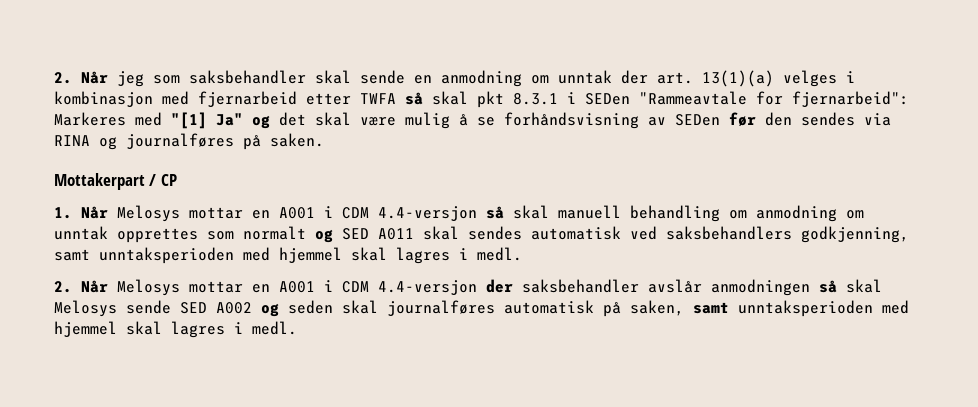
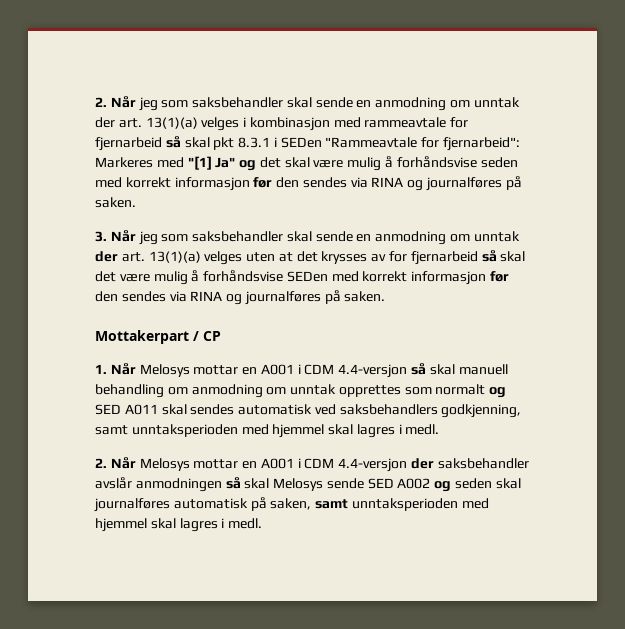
[198,91,396,107] fjernarbeid etter TWFA -> [364,117,469,128] [95,137,162,151] rammeavtale for fjernarbeid
[477,112,720,129] se forhåndsvisning av SEDen -> [396,156,518,168] [95,176,522,191] [95,197,136,208] [95,230,520,245] [95,250,526,265] [95,270,487,285] forhåndsvise seden med korrekt informasjon før den sendes via RINA og journalføres på saken. // 3. Når jeg som saksbehandler skal sende en anmodning om unntak der art. 13(1)(a) velges uten at det krysses av for fjernarbeid så skal det være mulig å forhåndsvise SEDen med korrekt informasjon

